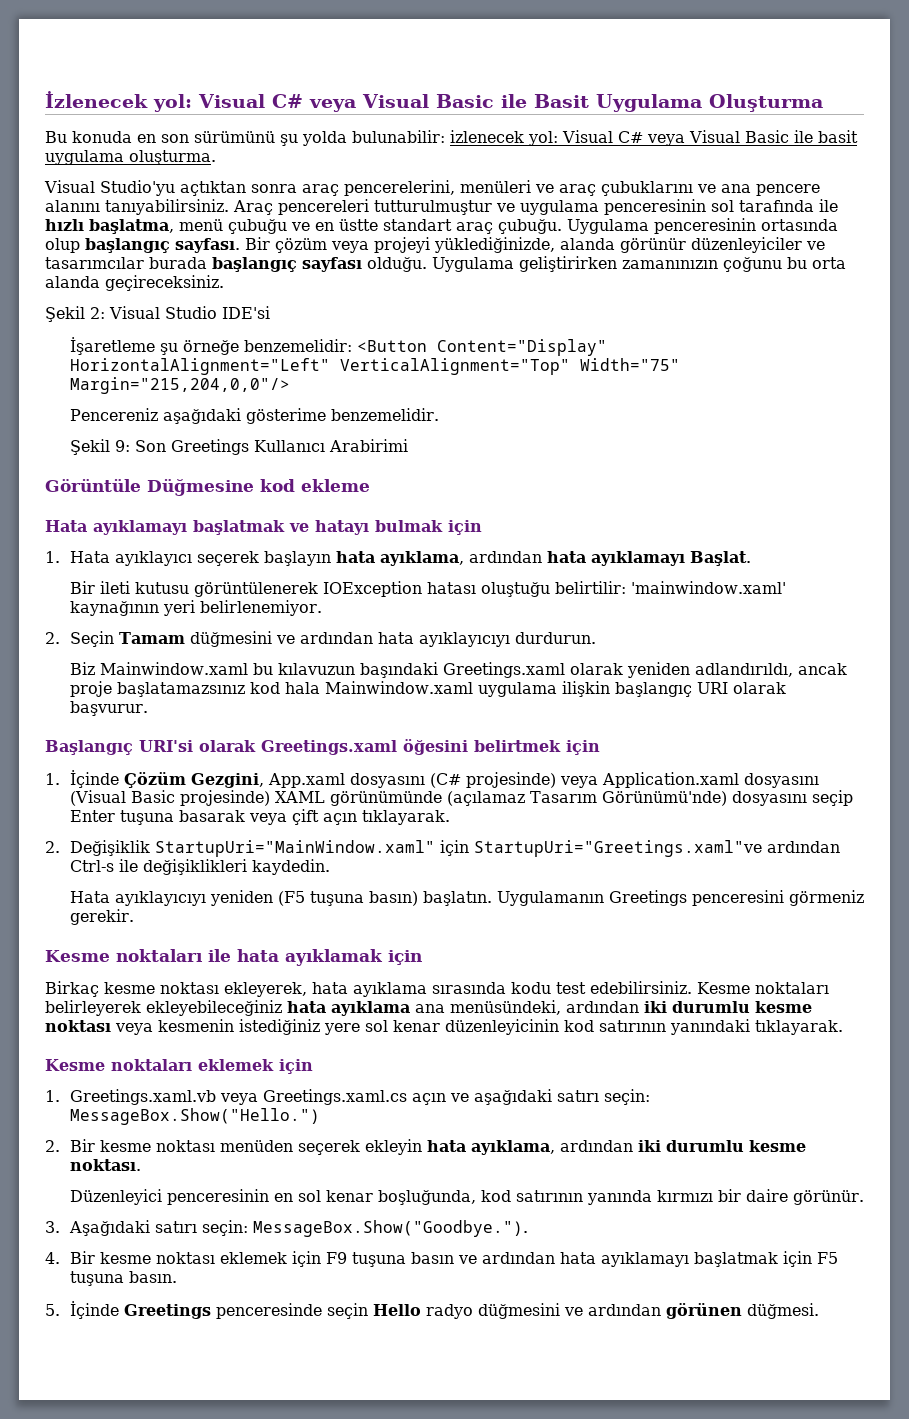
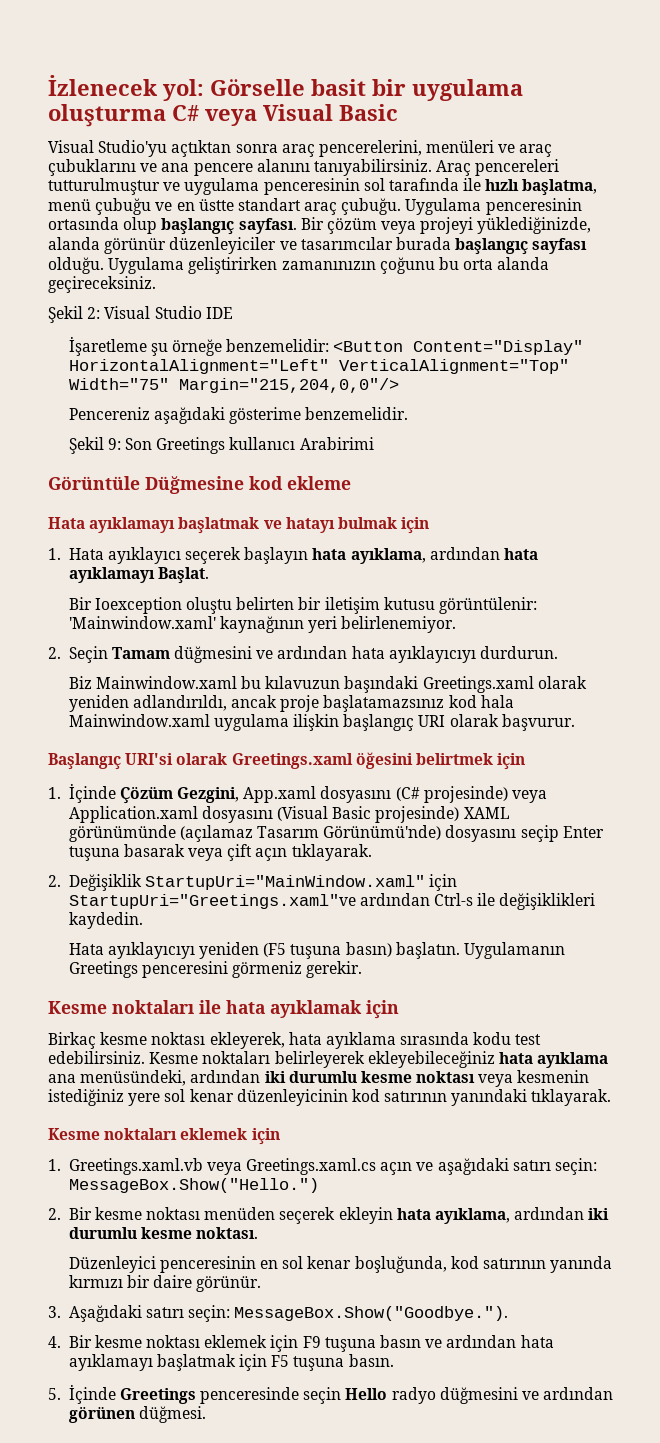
[198,94,823,112] [45,130,858,146] [45,150,216,165] Visual C# veya Visual Basic ile Basit Uygulama Oluşturma // Bu konuda en son sürümünü şu yolda bulunabilir: izlenecek yol: Visual C# veya Visual Basic ile basit uygulama oluşturma. -> [210,79,523,101] [48,104,398,127] Görselle basit bir uygulama oluşturma C# veya Visual Basic
[222,306,270,319] IDE'si -> [205,307,233,319] IDE
[253,440,325,452] Kullanıcı -> [229,437,296,450] kullanıcı
[99,581,786,597] ileti kutusu görüntülenerek IOException hatası oluştuğu belirtilir: 'mainwindow.xaml' -> [94,597,538,614] [68,616,216,629] Ioexception oluştu belirten bir iletişim kutusu görüntülenir: 'Mainwindow.xaml'

